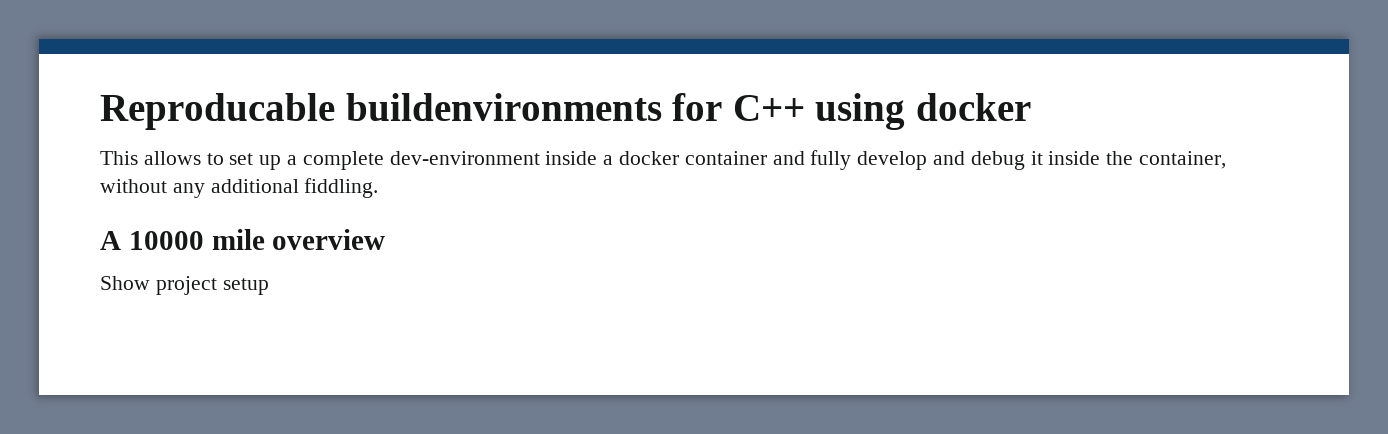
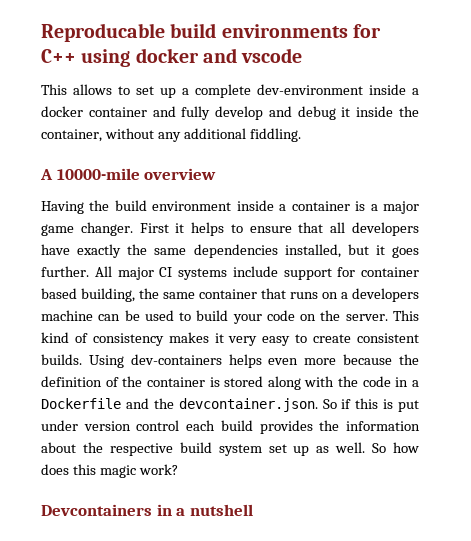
[345,93,662,121] buildenvironments -> [170,23,348,38] build environments
(1031, 107) none -> [202,48,303,63] and vscode
[128,229,265,250] 10000 mile -> [56,168,140,180] 10000-mile
[100,276,269,295] Show project setup -> [41,200,420,214] [41,222,419,236] [41,244,419,258] [41,266,419,280] [41,288,419,302] [41,310,419,324] [41,332,419,346] [41,354,420,368] [41,376,419,390] [41,398,419,412] [41,420,421,434] [41,442,419,456] [41,464,178,478] [41,504,253,516] Having the build environment inside a container is a major game changer. First it helps to ensure that all developers have exactly the same dependencies installed, but it goes further. All major CI systems include support for container based building, the same container that runs on a developers machine can be used to build your code on the server. This kind of consistency makes it very easy to create consistent builds. Using dev-containers helps even more because the definition of the container is stored along with the code in a Dockerfile and the devcontainer.json. So if this is put under version control each build provides the information about the respective build system set up as well. So how does this magic work? // Devcontainers in a nutshell

